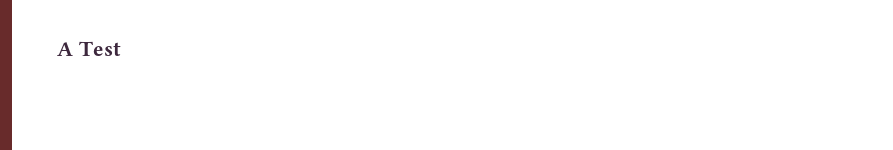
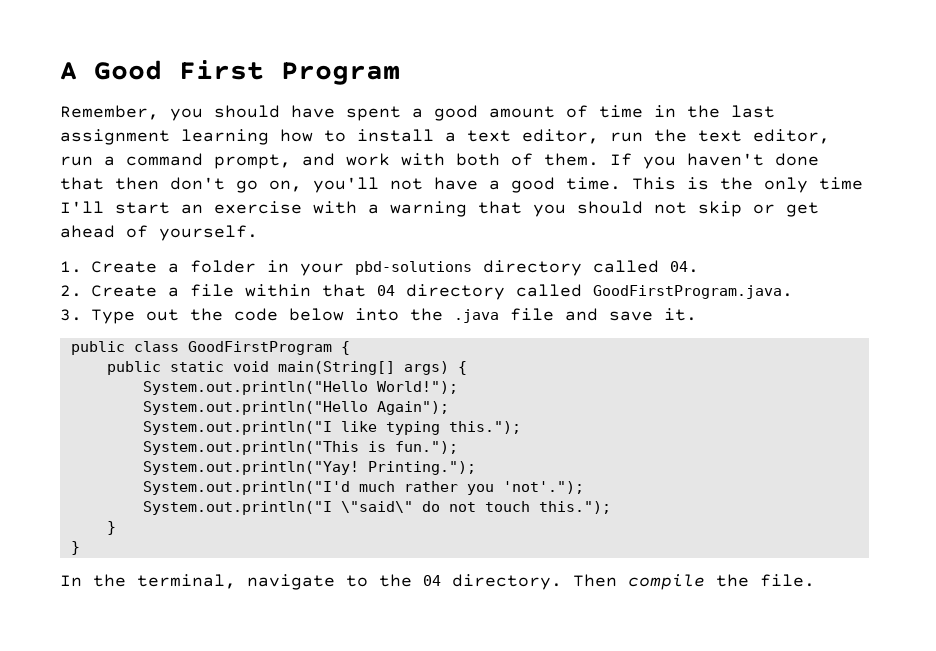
[78,41,121,56] Test -> [94,60,400,85] [60,105,775,121] [60,129,830,145] [60,153,819,169] [60,177,863,193] [60,201,819,217] [60,225,258,241] [60,260,699,276] [60,284,793,300] [60,308,697,324] [70,341,350,355] [106,361,467,375] [142,381,458,395] [142,401,449,415] [142,421,521,435] [142,441,458,455] [142,461,476,475] [142,481,584,495] [142,501,611,515] [106,521,116,535] [70,541,80,555] [60,574,815,590] Good First Program // Remember, you should have spent a good amount of time in the last assignment learning how to install a text editor, run the text editor, run a command prompt, and work with both of them. If you haven't done that then don't go on, you'll not have a good time. This is the only time I'll start an exercise with a warning that you should not skip or get ahead of yourself. // 1. Create a folder in your pbd-solutions directory called 04. // 2. Create a file within that 04 directory called GoodFirstProgram.java. // 3. Type out the code below into the .java file and save it. // public class GoodFirstProgram { // public static void main(String[] args) { // System.out.println("Hello World!"); // System.out.println("Hello Again"); // System.out.println("I like typing this."); // System.out.println("This is fun."); // System.out.println("Yay! Printing."); // System.out.println("I'd much rather you 'not'."); // System.out.println("I \"said\" do not touch this."); // } // } // In the terminal, navigate to the 04 directory. Then compile the file.

